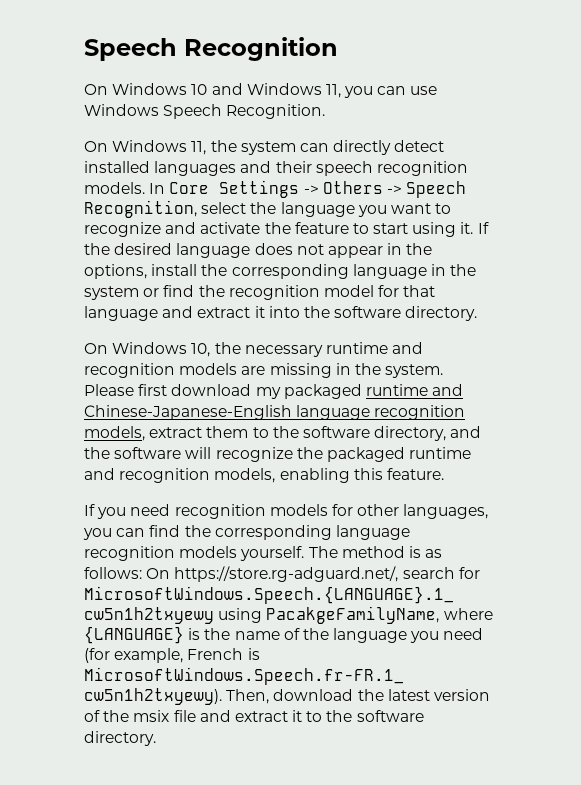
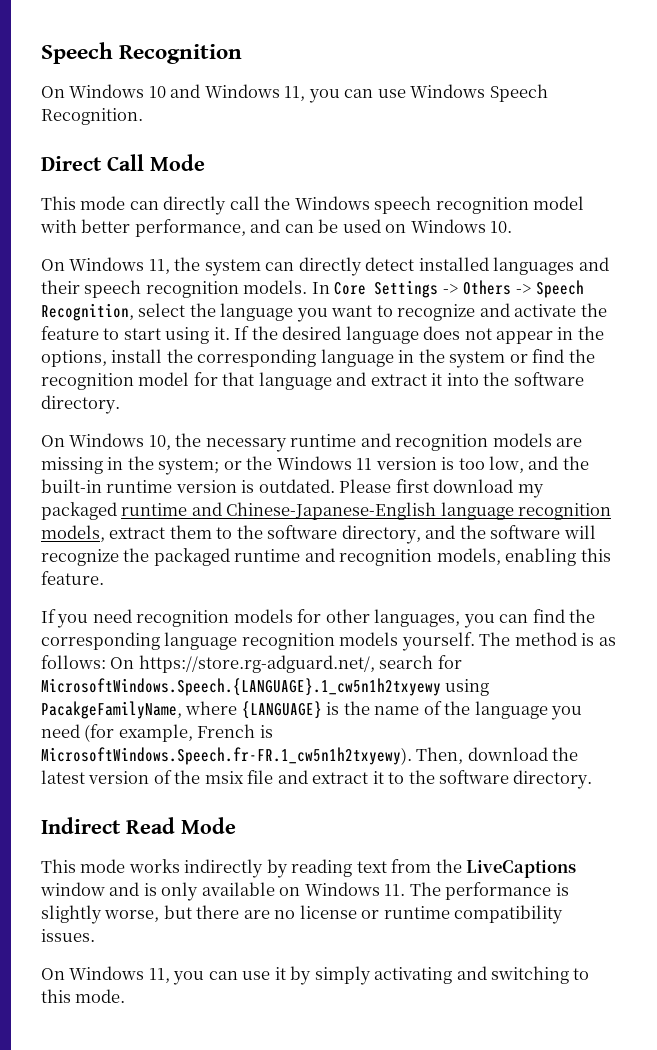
(326, 111) none -> [41,154,205,171] [41,196,585,215] [40,219,513,237] // Direct Call Mode // This mode can directly call the Windows speech recognition model with better performance, and can be used on Windows 10.
[385,364,444,378] system. -> [158,456,589,475] [41,479,335,493] system; or the Windows 11 version is too low, and the built-in runtime version is outdated.
(156, 738) none -> [41,817,236,834] [41,859,577,878] [40,882,569,901] [41,905,564,924] [41,929,95,942] [41,966,590,985] [41,989,126,1003] // Indirect Read Mode // This mode works indirectly by reading text from the LiveCaptions window and is only available on Windows 11. The performance is slightly worse, but there are no license or runtime compatibility issues. // On Windows 11, you can use it by simply activating and switching to this mode.

